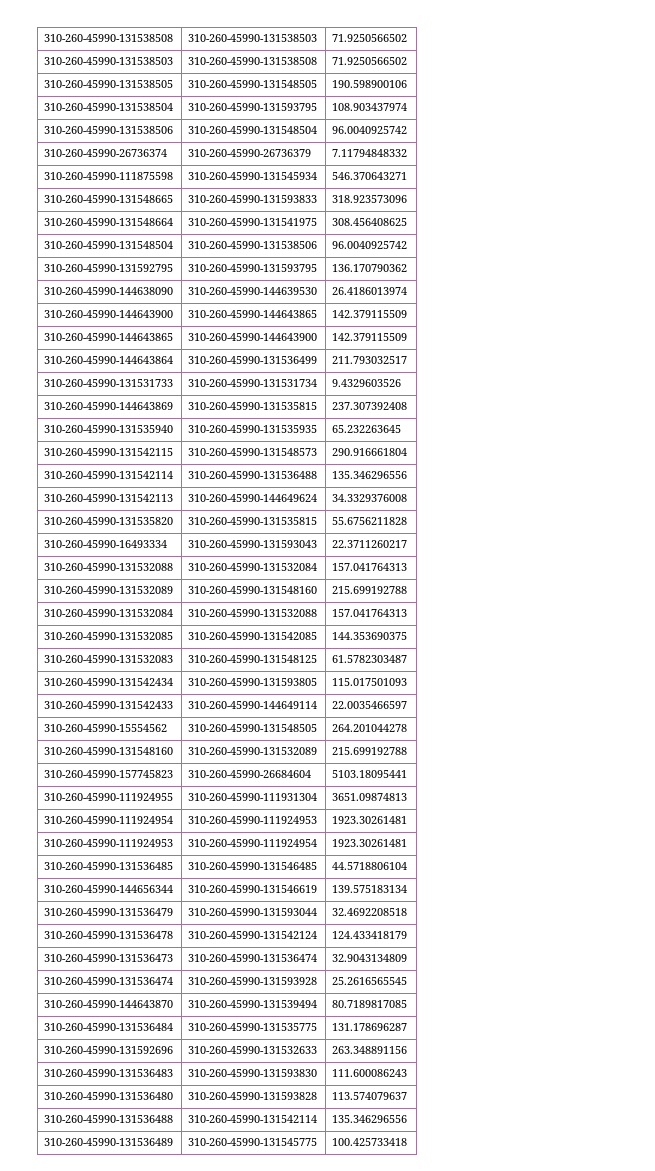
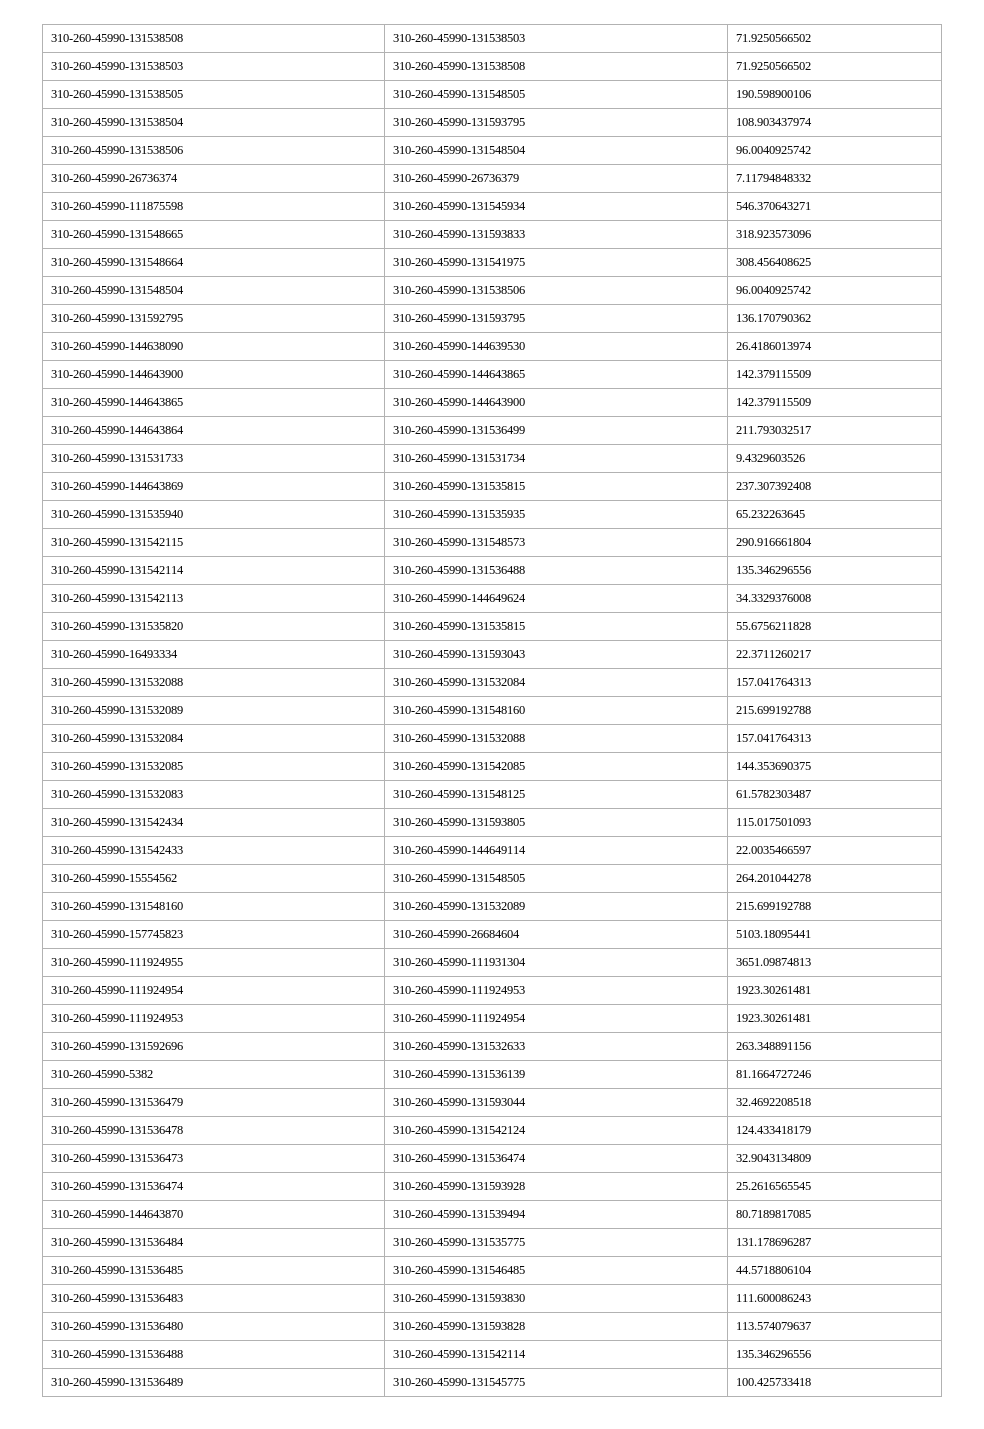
[44,862,174,870] [188,862,318,870] [332,862,408,870] [44,885,174,893] [188,885,318,893] [332,885,408,893] 310-260-45990-131536485 | 310-260-45990-131546485 | 44.5718806104 // 310-260-45990-144656344 | 310-260-45990-131546619 | 139.575183134 -> [51,1042,184,1050] [393,1042,526,1050] [736,1042,812,1050] [51,1070,154,1078] [393,1070,526,1078] [736,1070,812,1078] 310-260-45990-131592696 | 310-260-45990-131532633 | 263.348891156 // 310-260-45990-5382 | 310-260-45990-131536139 | 81.1664727246
[44,1046,174,1054] [188,1046,318,1054] [332,1046,408,1054] 310-260-45990-131592696 | 310-260-45990-131532633 | 263.348891156 -> [51,1266,184,1274] [393,1266,526,1274] [736,1266,813,1274] 310-260-45990-131536485 | 310-260-45990-131546485 | 44.5718806104

